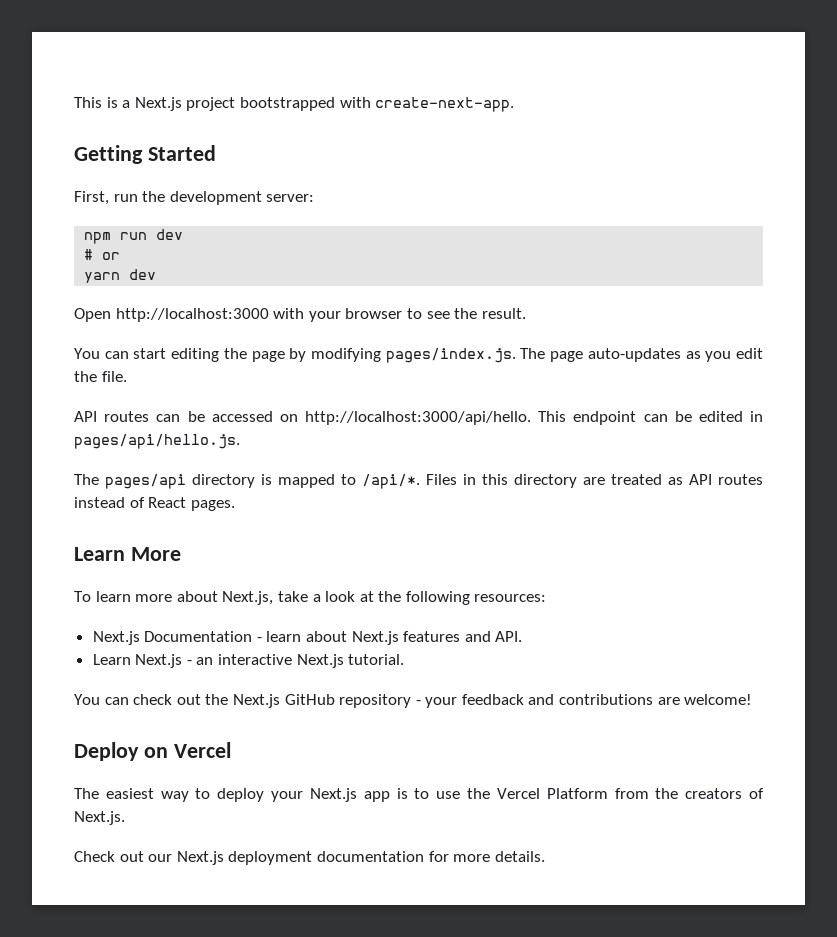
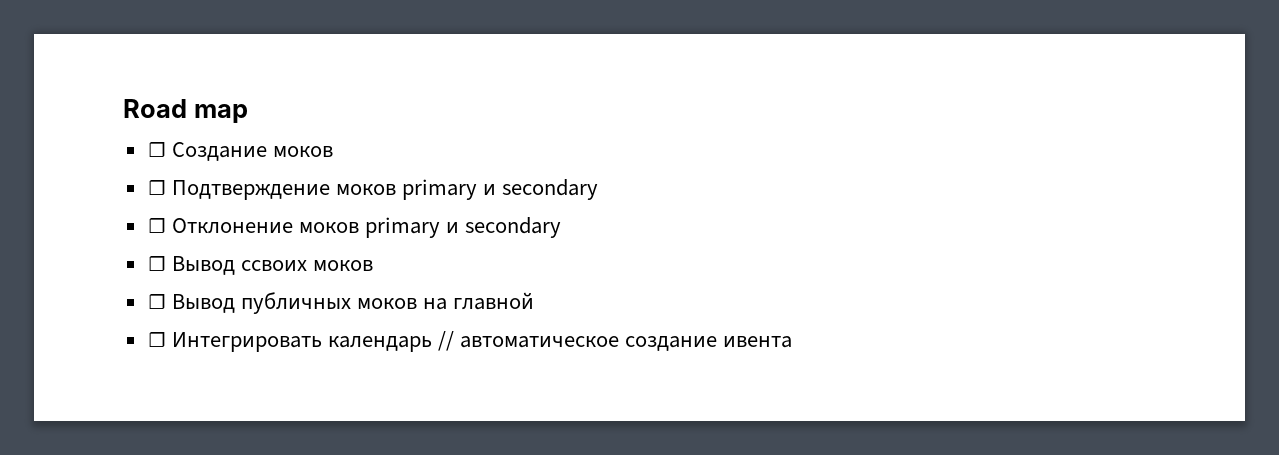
[74,97,515,112] [74,145,216,164] [74,191,315,205] [84,229,184,244] [84,249,121,260] [84,269,157,283] [74,308,526,322] [74,348,763,363] [74,371,127,382] [74,411,763,425] [74,434,240,449] [74,474,763,489] [74,497,235,511] [74,547,181,561] [74,591,547,605] [92,631,523,645] [92,654,405,668] [74,694,753,708] [74,742,231,761] [74,788,765,802] [74,811,125,825] [74,851,545,865] This is a Next.js project bootstrapped with create-next-app. // Getting Started // First, run the development server: // npm run dev // # or // yarn dev // Open http://localhost:3000 with your browser to see the result. // You can start editing the page by modifying pages/index.js. The page auto-updates as you edit the file. // API routes can be accessed on http://localhost:3000/api/hello. This endpoint can be edited in pages/api/hello.js. // The pages/api directory is mapped to /api/*. Files in this directory are treated as API routes instead of React pages. // Learn More // To learn more about Next.js, take a look at the following resources: // Next.js Documentation - learn about Next.js features and API. // Learn Next.js - an interactive Next.js tutorial. // You can check out the Next.js GitHub repository - your feedback and contributions are welcome! // Deploy on Vercel // The easiest way to deploy your Next.js app is to use the Vercel Platform from the creators of Next.js. // Check out our Next.js deployment documentation for more details. -> [123,99,248,123] [147,142,333,161] [147,179,599,200] [147,217,562,238] [147,256,373,275] [147,292,535,314] [147,331,793,352] Road map // ☐ Создание моков // ☐ Подтверждение моков primary и secondary // ☐ Отклонение моков primary и secondary // ☐ Вывод ссвоих моков // ☐ Вывод публичных моков на главной // ☐ Интегрировать календарь // автоматическое создание ивента

